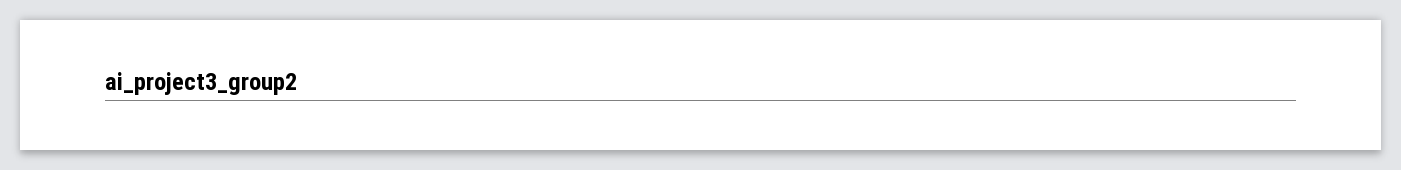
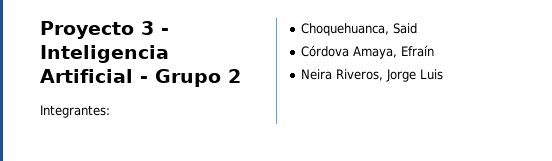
[105,72,297,95] ai_project3_group2 -> [40,21,169,39] [40,45,169,63] [40,69,241,87] [40,105,110,118] [301,23,418,36] [301,45,435,59] [301,69,444,82] Proyecto 3 - Inteligencia Artificial - Grupo 2 // Integrantes: // Choquehuanca, Said // Córdova Amaya, Efraín // Neira Riveros, Jorge Luis

